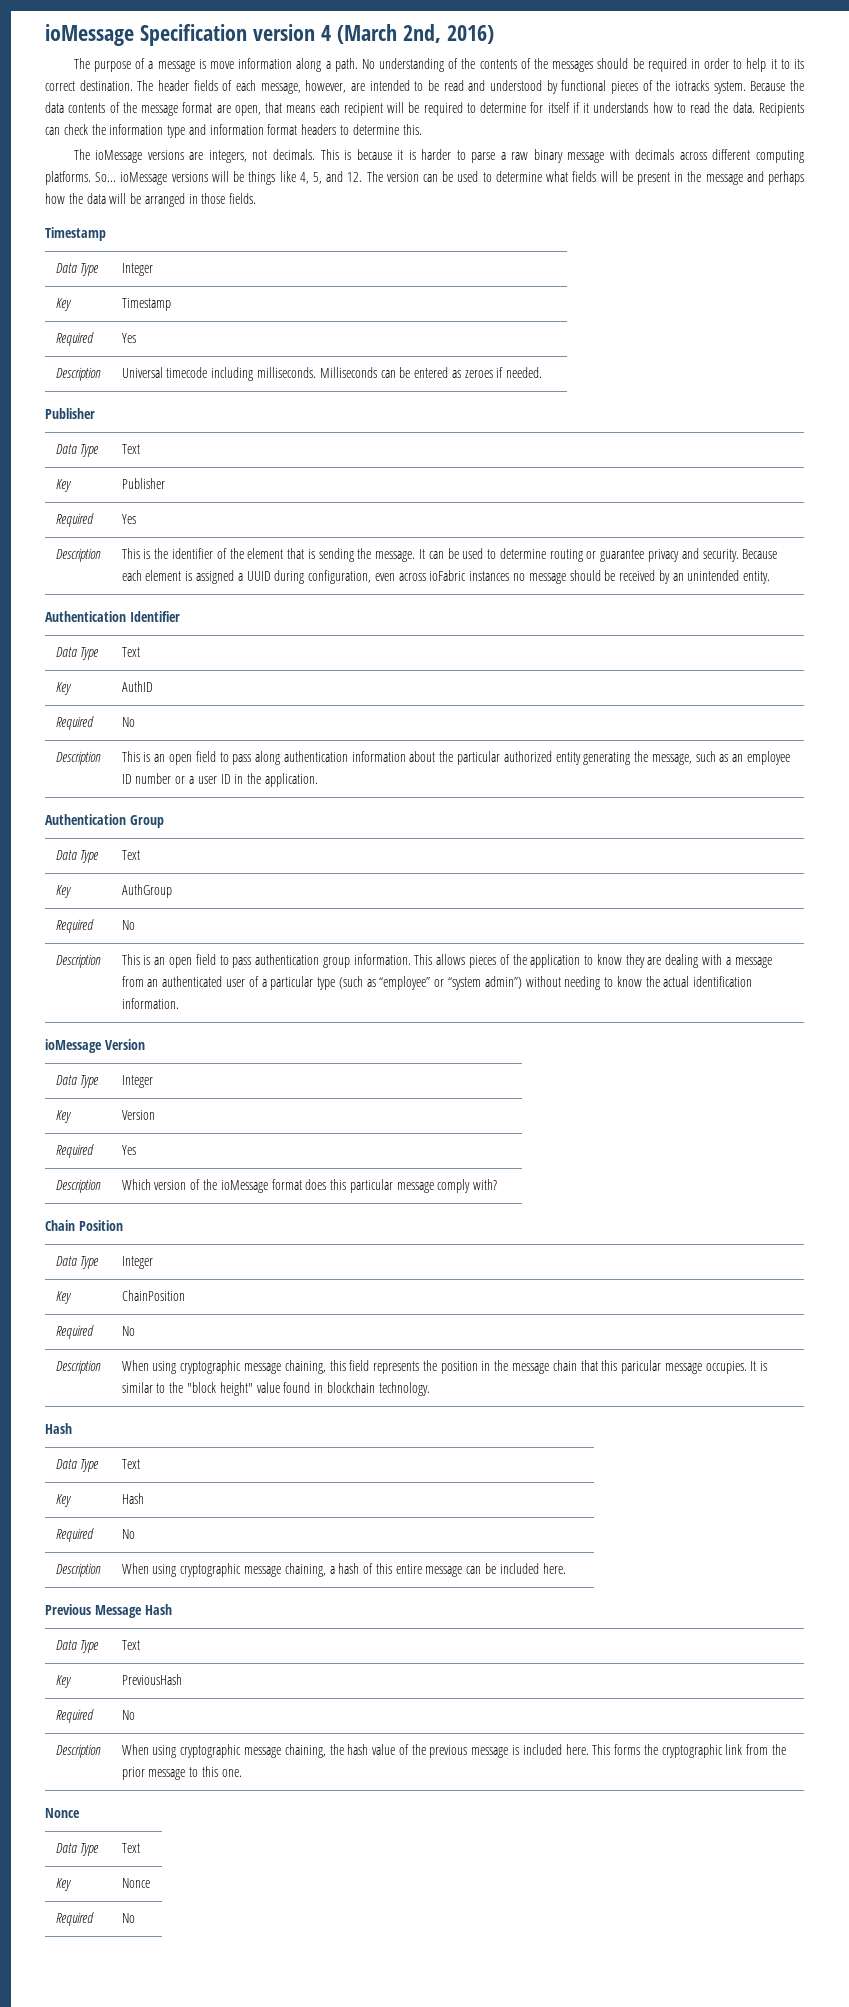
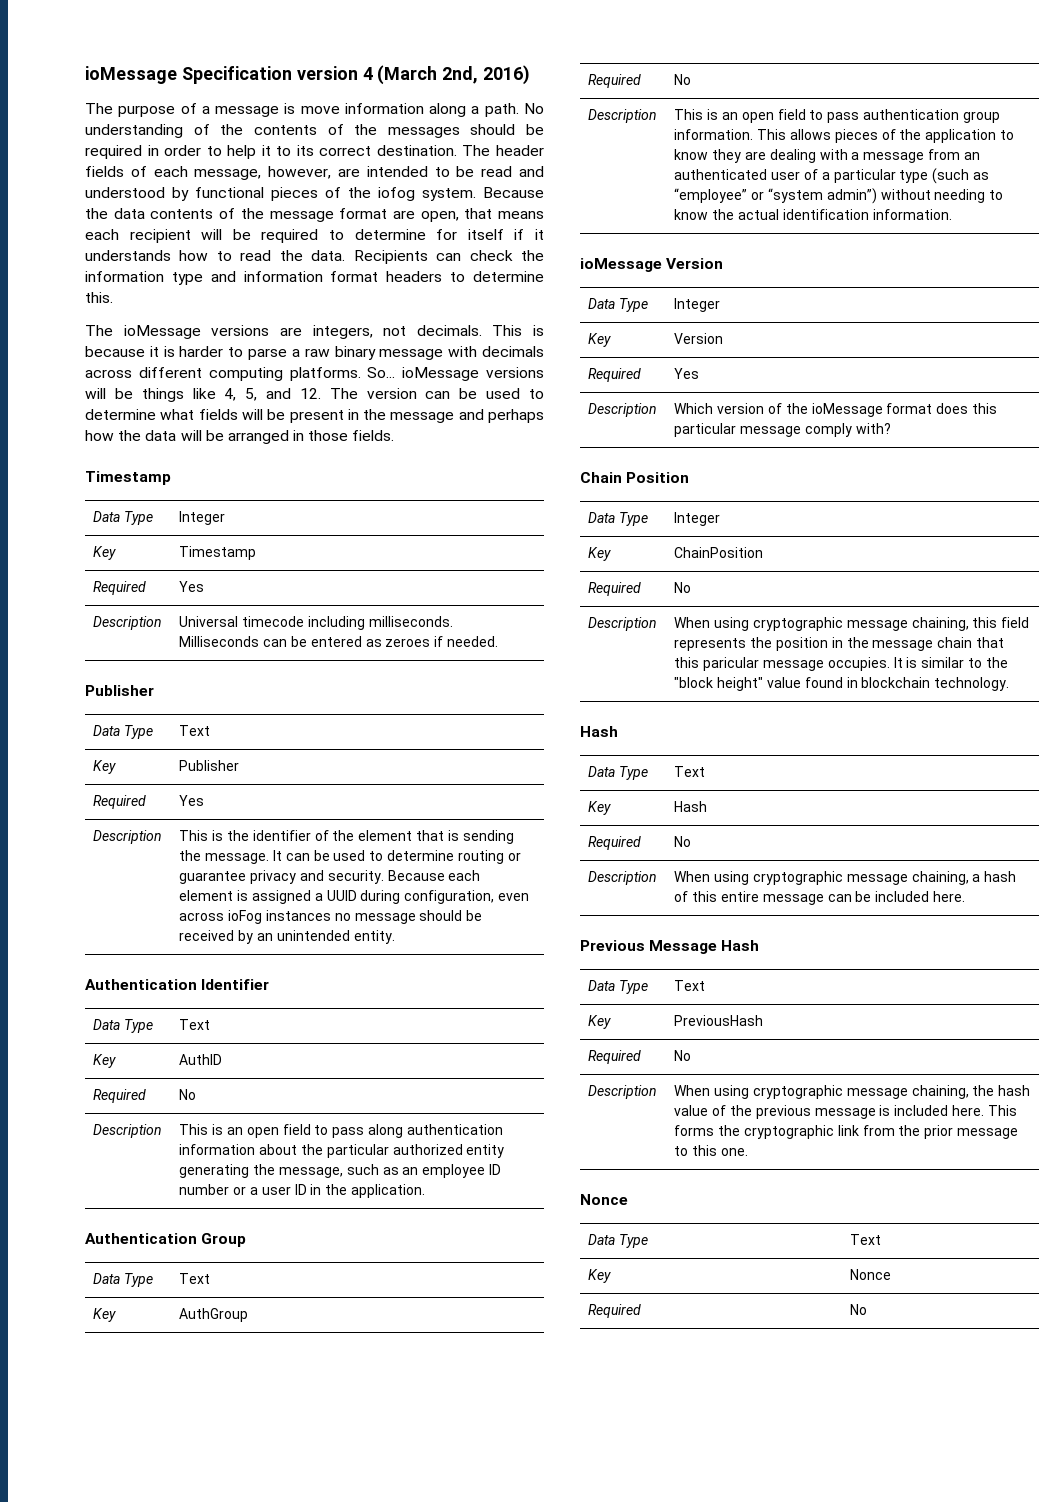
[675,80,709,91] iotracks -> [378,187,415,201] iofog
[429,570,467,581] ioFabric -> [228,910,263,924] ioFog

